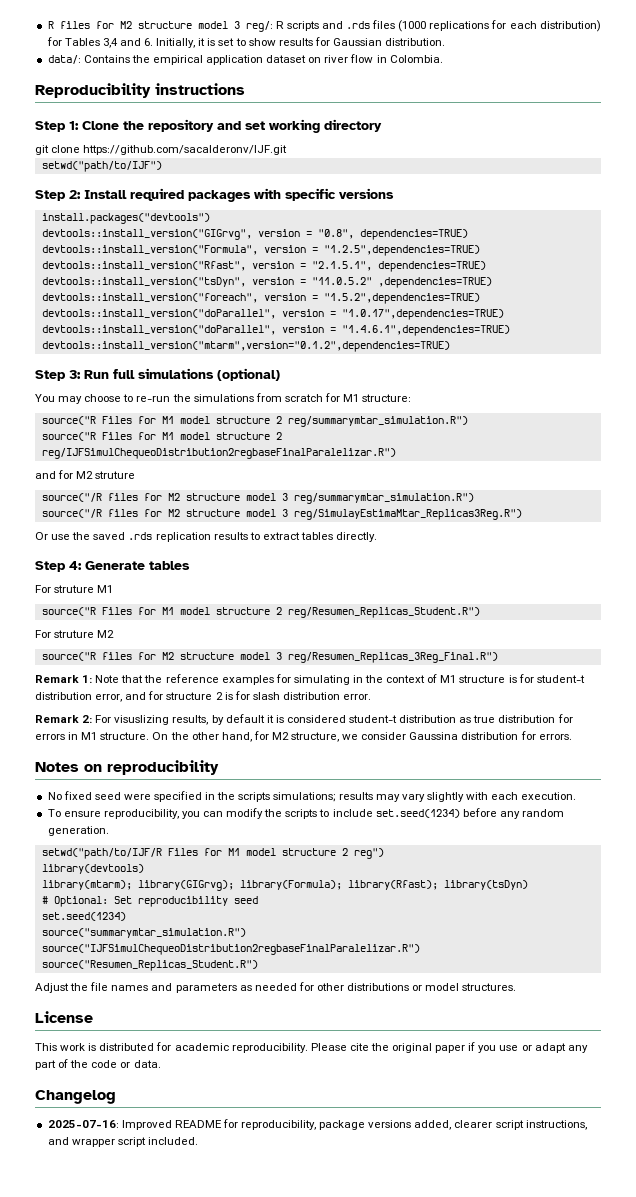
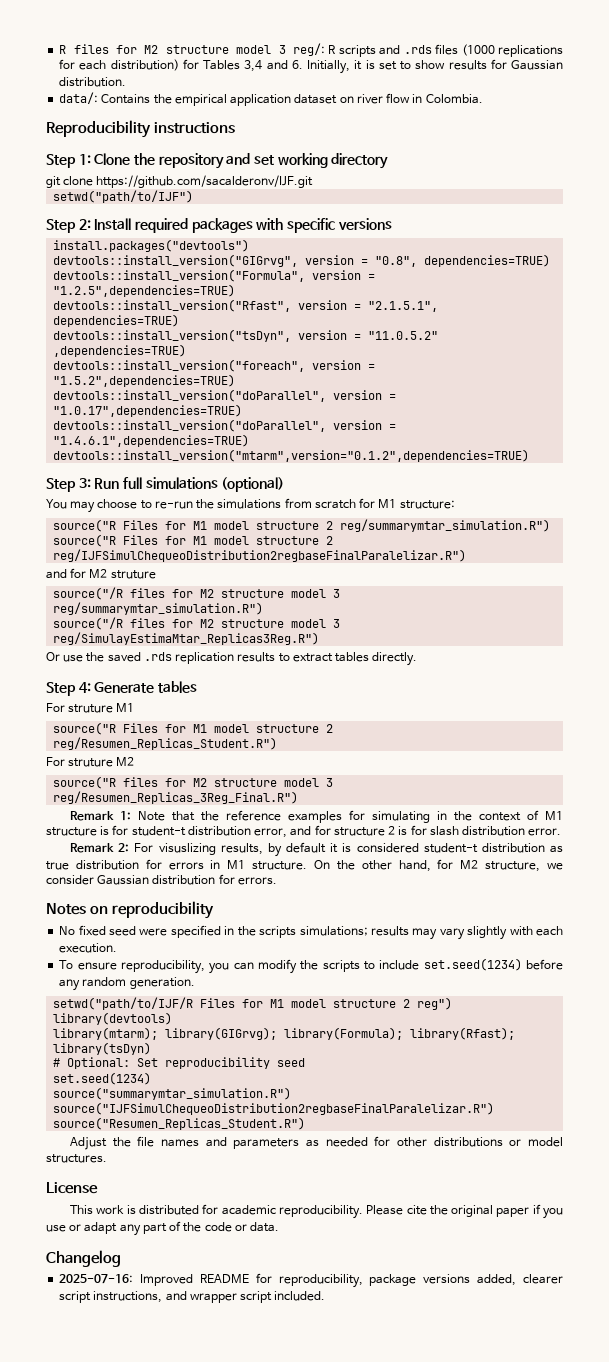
[409,732,459,740] Gaussina -> [97,875,150,885] Gaussian

